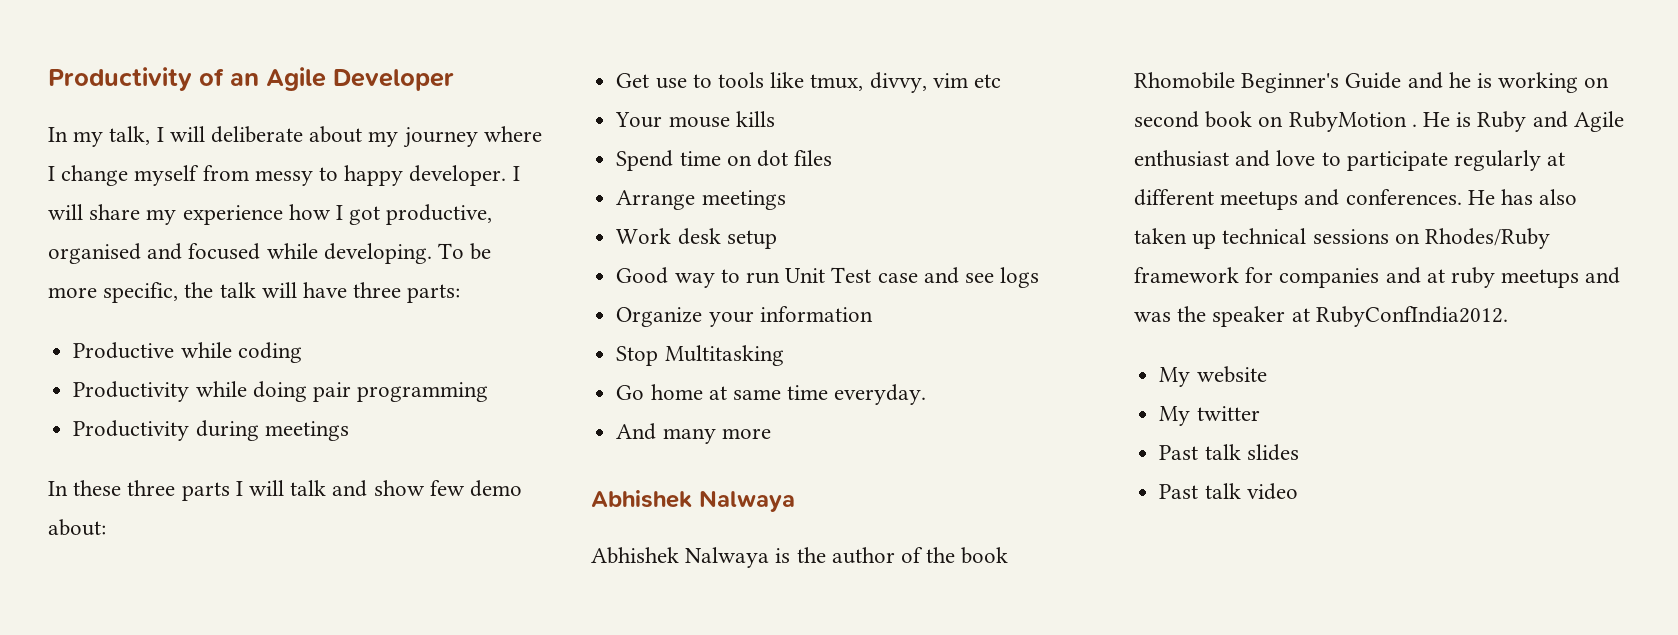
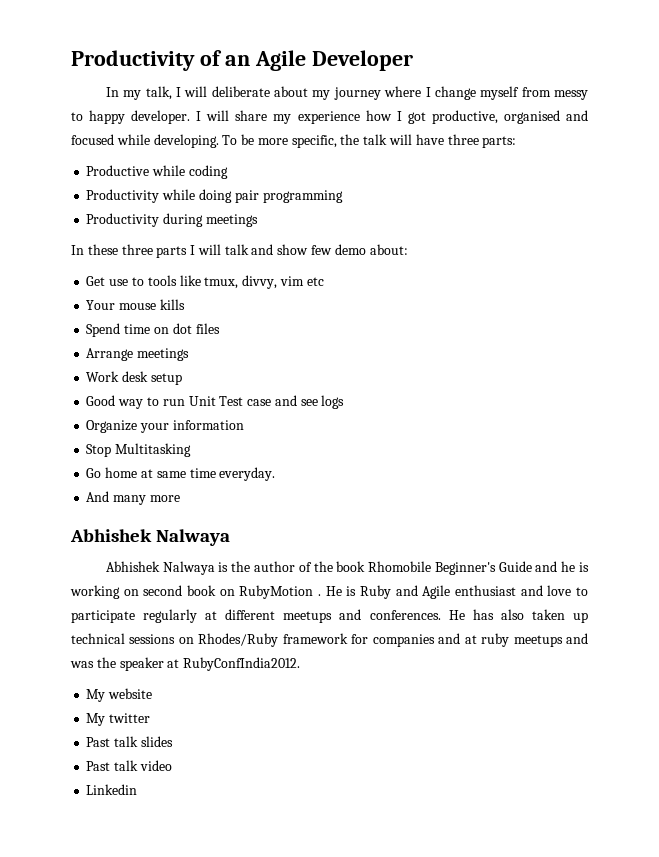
(1298, 491) none -> [86,784,138,795] // Linkedin

